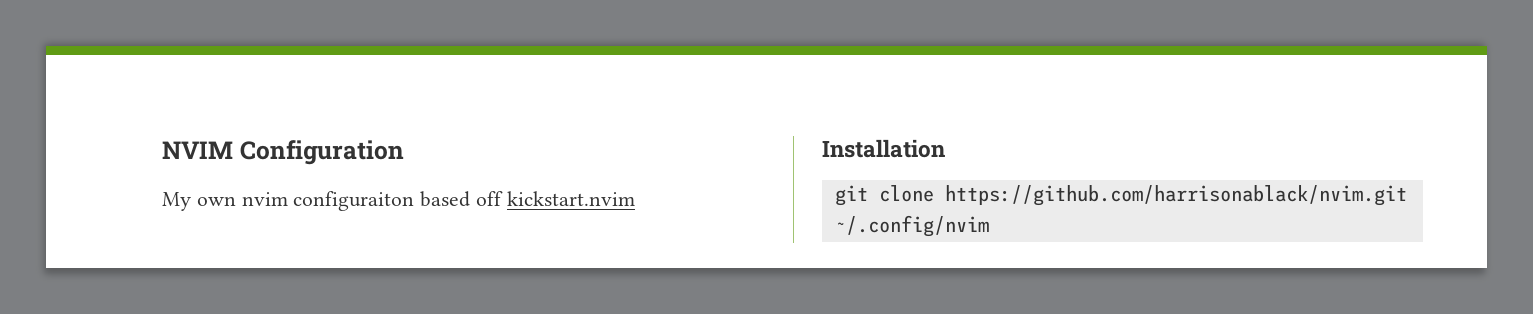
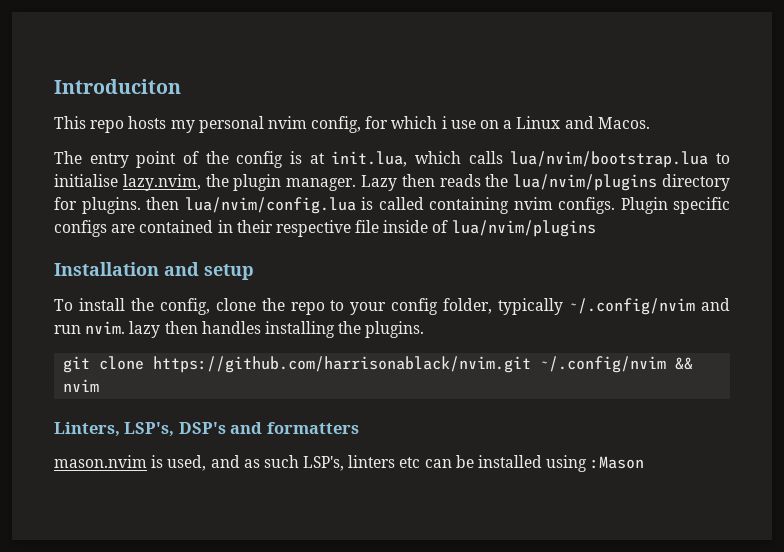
[162,140,404,165] [162,191,635,211] [822,139,945,158] [834,185,1407,206] [834,215,989,237] NVIM Configuration // My own nvim configuraiton based off kickstart.nvim // Installation // git clone https://github.com/harrisonablack/nvim.git ~/.config/nvim -> [54,79,181,94] [54,116,650,133] [54,151,730,168] [54,174,730,191] [54,197,730,214] [54,220,596,237] [54,262,254,280] [54,298,730,315] [54,321,425,338] [63,356,694,373] [63,379,100,392] [54,422,359,437] [54,455,645,472] Introduciton // This repo hosts my personal nvim config, for which i use on a Linux and Macos. // The entry point of the config is at init.lua, which calls lua/nvim/bootstrap.lua to initialise lazy.nvim, the plugin manager. Lazy then reads the lua/nvim/plugins directory for plugins. then lua/nvim/config.lua is called containing nvim configs. Plugin specific configs are contained in their respective file inside of lua/nvim/plugins // Installation and setup // To install the config, clone the repo to your config folder, typically ~/.config/nvim and run nvim. lazy then handles installing the plugins. // git clone https://github.com/harrisonablack/nvim.git ~/.config/nvim && nvim // Linters, LSP's, DSP's and formatters // mason.nvim is used, and as such LSP's, linters etc can be installed using :Mason

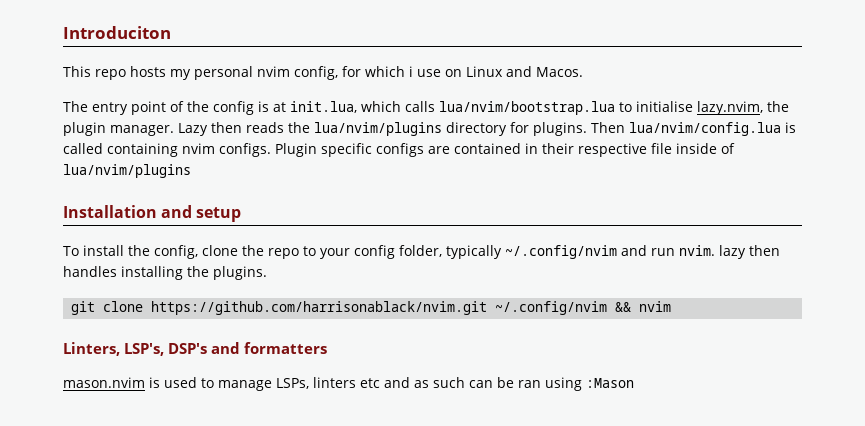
[503,120,513,129] a -> (462, 73) none
[146,197,179,210] then -> [591,122,625,133] Then
[167,455,421,471] used, and as such LSP's, linters etc -> [164,377,465,391] used to manage LSPs, linters etc and as such
[478,455,543,468] installed -> [518,380,541,388] ran

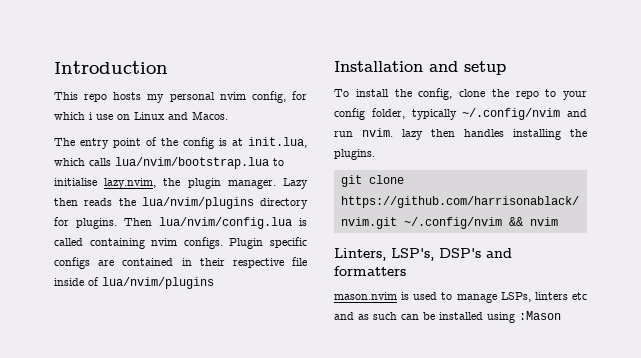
[63,26,171,39] Introduciton -> [54,61,168,74] Introduction
[518,380,541,388] ran -> [439,312,483,320] installed

